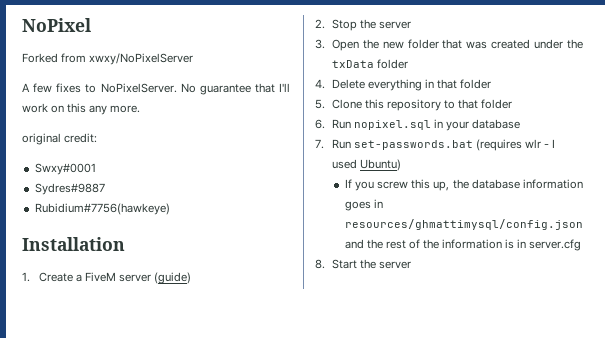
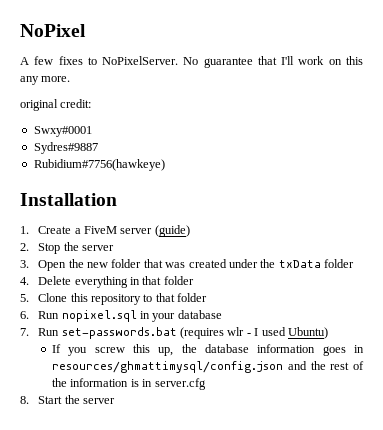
[22,53,194,65] // Forked from xwxy/NoPixelServer -> (86, 30) none

